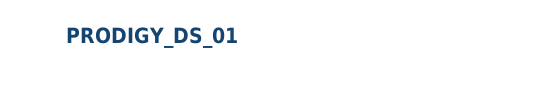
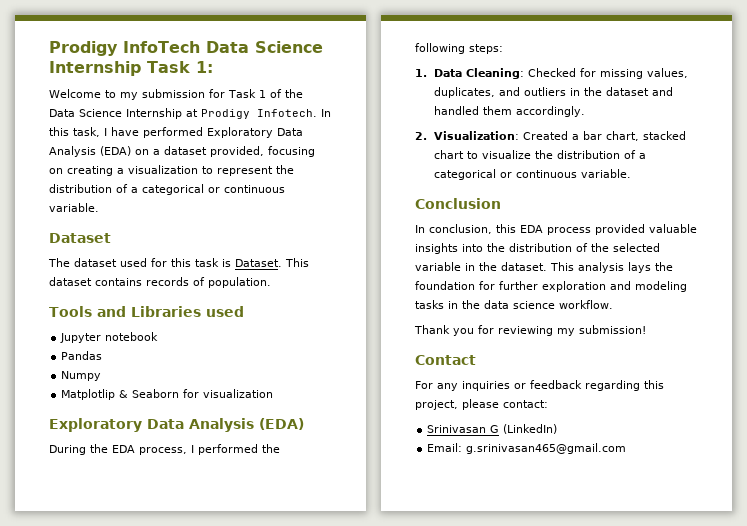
[66,27,238,48] PRODIGY_DS_01 -> [49,41,323,56] [49,61,213,76] [49,89,303,100] [49,108,331,119] [49,127,303,138] [49,146,315,157] [49,165,294,176] [49,184,285,195] [49,203,99,212] [49,233,111,243] [48,258,309,267] [49,277,271,288] [49,306,244,317] [60,332,159,343] [61,351,103,360] [61,371,102,381] [61,389,274,400] [49,418,304,432] [49,444,280,455] [415,43,503,54] [415,68,688,79] [433,87,673,98] [433,106,585,117] [415,131,686,141] [433,150,646,159] [433,169,631,180] [415,198,501,209] [415,224,697,235] [415,243,660,254] [415,262,673,273] [415,281,687,292] [415,300,613,309] [414,325,646,336] [415,355,476,365] [415,380,664,391] [415,399,548,410] [427,424,558,434] [427,443,627,454] Prodigy InfoTech Data Science Internship Task 1: // Welcome to my submission for Task 1 of the Data Science Internship at Prodigy Infotech. In this task, I have performed Exploratory Data Analysis (EDA) on a dataset provided, focusing on creating a visualization to represent the distribution of a categorical or continuous variable. // Dataset // The dataset used for this task is Dataset. This dataset contains records of population. // Tools and Libraries used // Jupyter notebook // Pandas // Numpy // Matplotlip & Seaborn for visualization // Exploratory Data Analysis (EDA) // During the EDA process, I performed the following steps: // 1. Data Cleaning: Checked for missing values, duplicates, and outliers in the dataset and handled them accordingly. // 2. Visualization: Created a bar chart, stacked chart to visualize the distribution of a categorical or continuous variable. // Conclusion // In conclusion, this EDA process provided valuable insights into the distribution of the selected variable in the dataset. This analysis lays the foundation for further exploration and modeling tasks in the data science workflow. // Thank you for reviewing my submission! // Contact // For any inquiries or feedback regarding this project, please contact: // Srinivasan G (LinkedIn) // Email: g.srinivasan465@gmail.com

